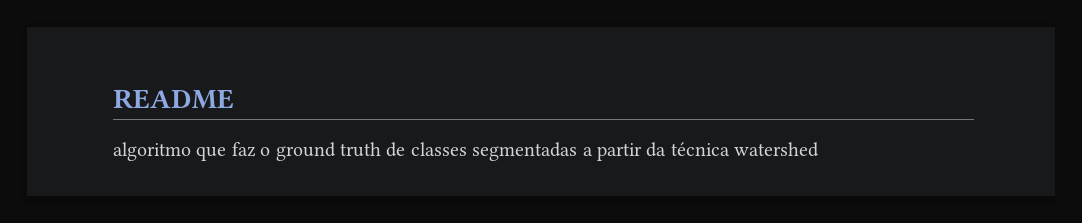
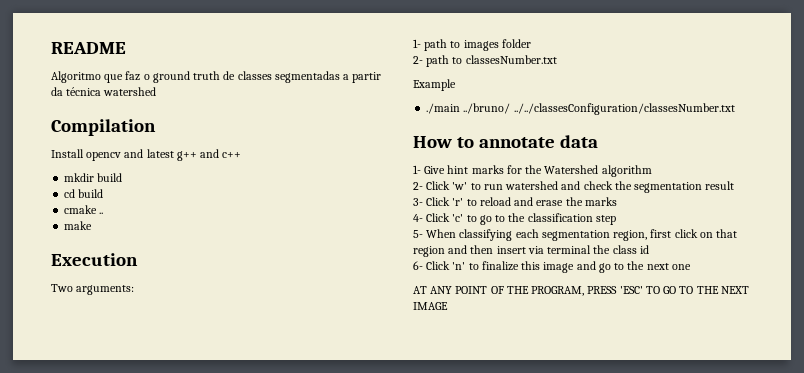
[113,142,191,161] algoritmo -> [51,71,101,83] Algoritmo
(820, 149) none -> [51,119,156,136] [51,149,242,161] [64,173,123,182] [64,189,104,198] [64,205,104,214] [64,221,93,230] [51,253,138,266] [51,284,135,295] [413,39,531,51] [413,55,557,67] [413,79,456,91] [426,103,735,115] [413,135,598,148] [413,165,652,177] [413,181,735,193] [413,197,617,206] [413,213,616,225] [413,229,738,241] [413,245,649,257] [413,261,691,273] [413,286,749,296] [413,302,448,310] // Compilation // Install opencv and latest g++ and c++ // mkdir build // cd build // cmake .. // make // Execution // Two arguments: // 1- path to images folder // 2- path to classesNumber.txt // Example // ./main ../bruno/ ../../classesConfiguration/classesNumber.txt // How to annotate data // 1- Give hint marks for the Watershed algorithm // 2- Click 'w' to run watershed and check the segmentation result // 3- Click 'r' to reload and erase the marks // 4- Click 'c' to go to the classification step // 5- When classifying each segmentation region, first click on that region and then insert via terminal the class id // 6- Click 'n' to finalize this image and go to the next one // AT ANY POINT OF THE PROGRAM, PRESS 'ESC' TO GO TO THE NEXT IMAGE

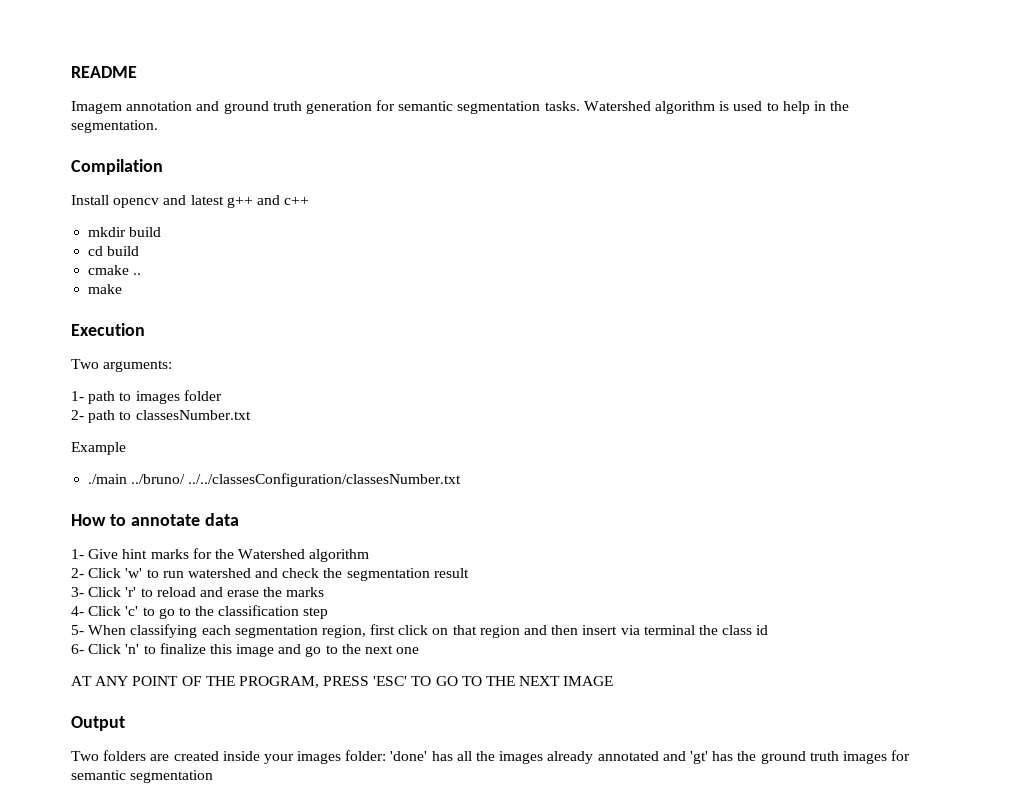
[51,71,382,83] [51,87,157,96] Algoritmo que faz o ground truth de classes segmentadas a partir da técnica watershed -> [71,100,850,114] [71,120,158,133] Imagem annotation and ground truth generation for semantic segmentation tasks. Watershed algorithm is used to help in the segmentation.
(448, 306) none -> [71,716,125,731] [71,750,911,764] [71,770,214,783] // Output // Two folders are created inside your images folder: 'done' has all the images already annotated and 'gt' has the ground truth images for semantic segmentation

